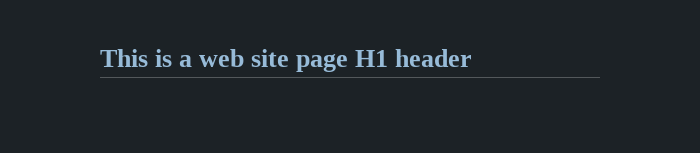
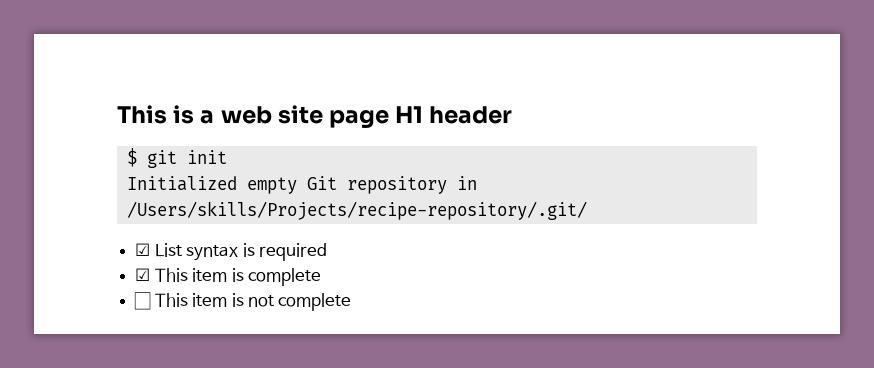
(473, 58) none -> [126,148,227,168] [126,176,477,194] [126,201,587,220] [135,243,327,261] [135,268,321,286] [134,292,352,311] // $ git init // Initialized empty Git repository in /Users/skills/Projects/recipe-repository/.git/ // ☑ List syntax is required // ☑ This item is complete // ☐ This item is not complete

